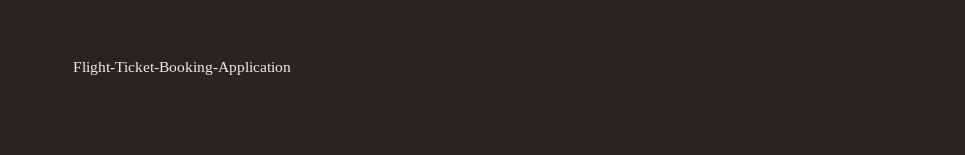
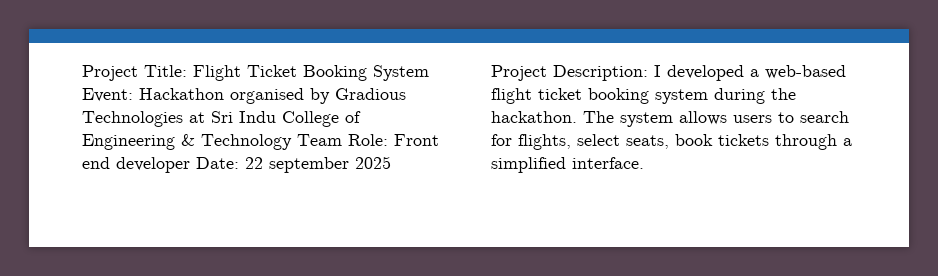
[73,62,291,75] Flight-Ticket-Booking-Application -> [82,65,429,81] [82,88,406,104] [82,111,361,127] [82,134,439,150] [82,156,391,173] [491,65,846,81] [491,88,796,104] [491,111,849,127] [491,134,852,150] [491,157,644,173] Project Title: Flight Ticket Booking System Event: Hackathon organised by Gradious Technologies at Sri Indu College of Engineering & Technology Team Role: Front end developer Date: 22 september 2025 Project Description: I developed a web-based flight ticket booking system during the hackathon. The system allows users to search for flights, select seats, book tickets through a simplified interface.

